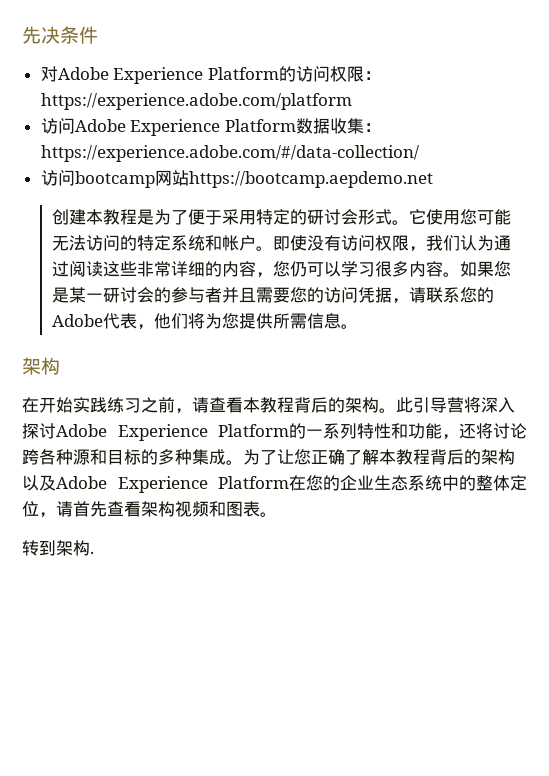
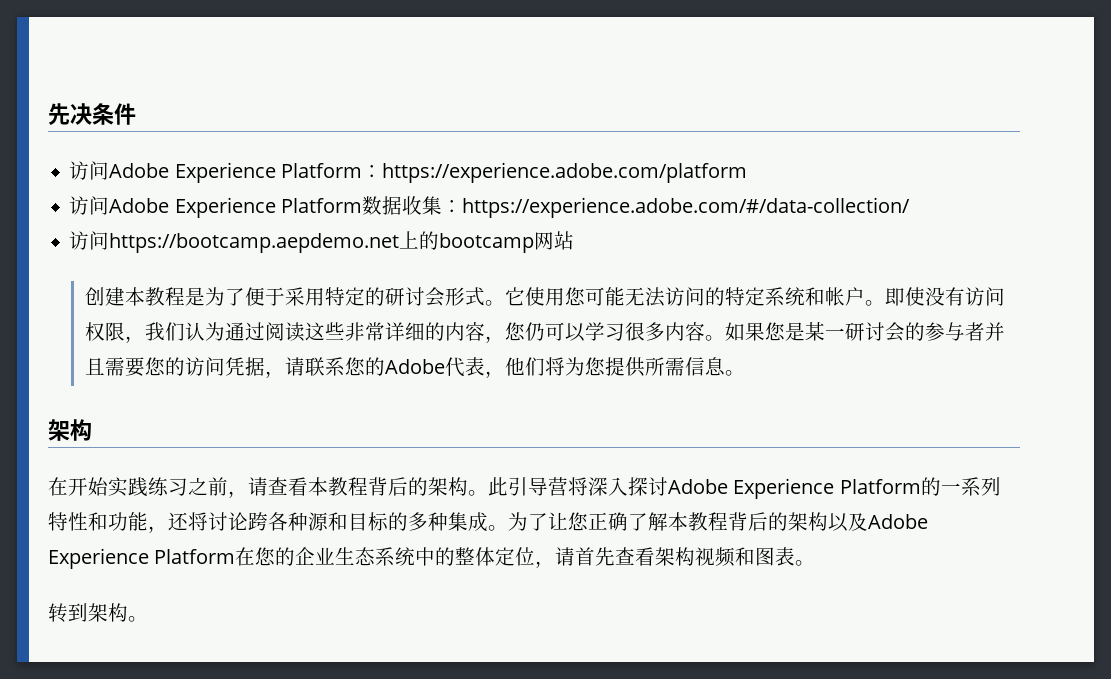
[40,66,364,84] 对Adobe Experience Platform的访问权限 -> [69,161,362,183] 访问Adobe Experience Platform
(75, 178) none -> [109,231,440,253] https://bootcamp.aepdemo.net上的
[188,171,433,188] https://bootcamp.aepdemo.net -> (575, 240) none
[90,551,94,554] . -> [128,616,148,622] 。

